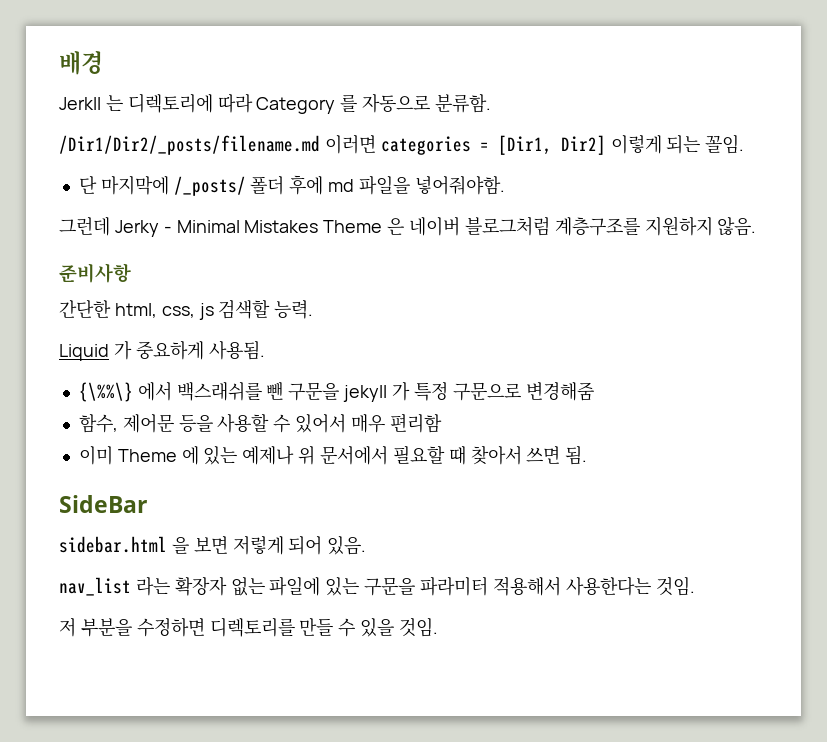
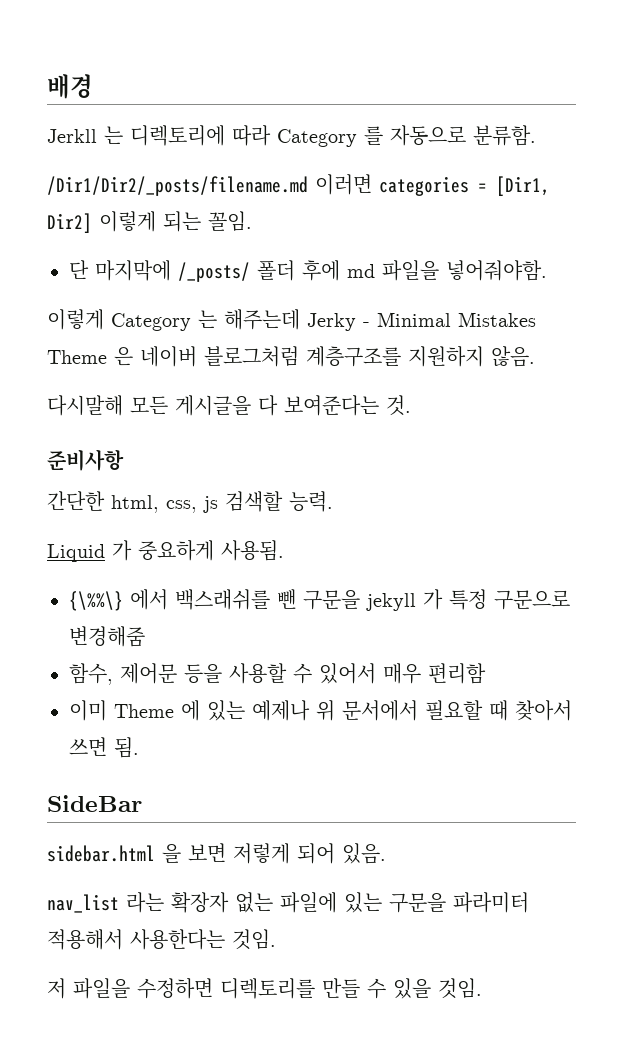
[59,217,110,236] 그런데 -> [47,309,300,331] 이렇게 Category 는 해주는데
(757, 226) none -> [47,395,411,416] // 다시말해 모든 게시글을 다 보여준다는 것.
[80,618,132,637] 부분을 -> [73,978,130,999] 파일을

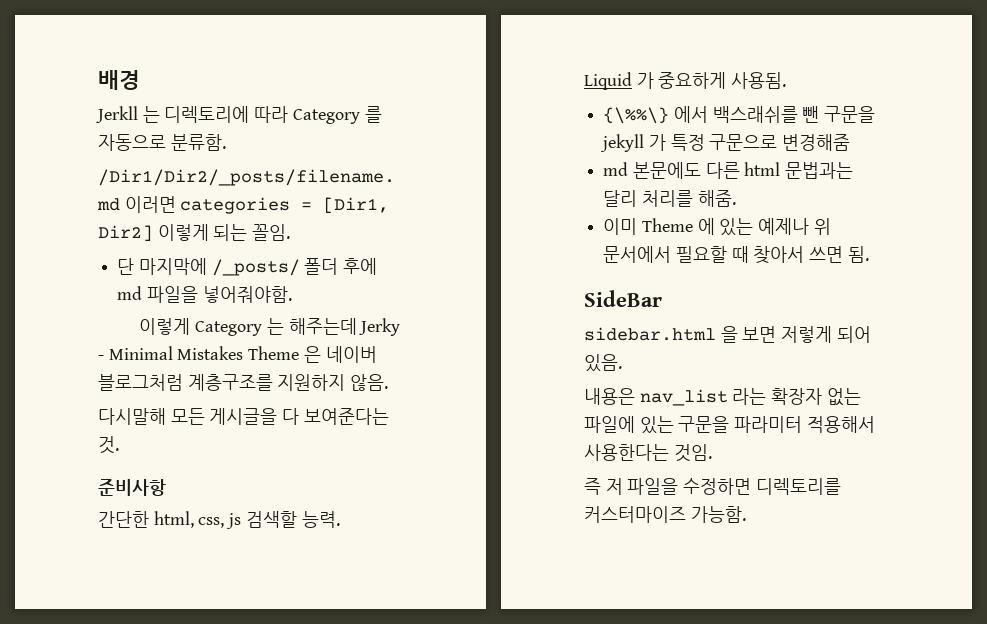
[69,663,486,685] 함수, 제어문 등을 사용할 수 있어서 매우 편리함 -> [603,162,854,179] [603,190,736,207] md 본문에도 다른 html 문법과는 달리 처리를 해줌.
(386, 853) none -> [584,388,635,405] 내용은
(276, 939) none -> [584,478,601,495] 즉
[322,978,482,999] 만들 수 있을 것임. -> [584,506,746,523] 커스터마이즈 가능함.

